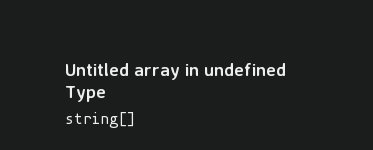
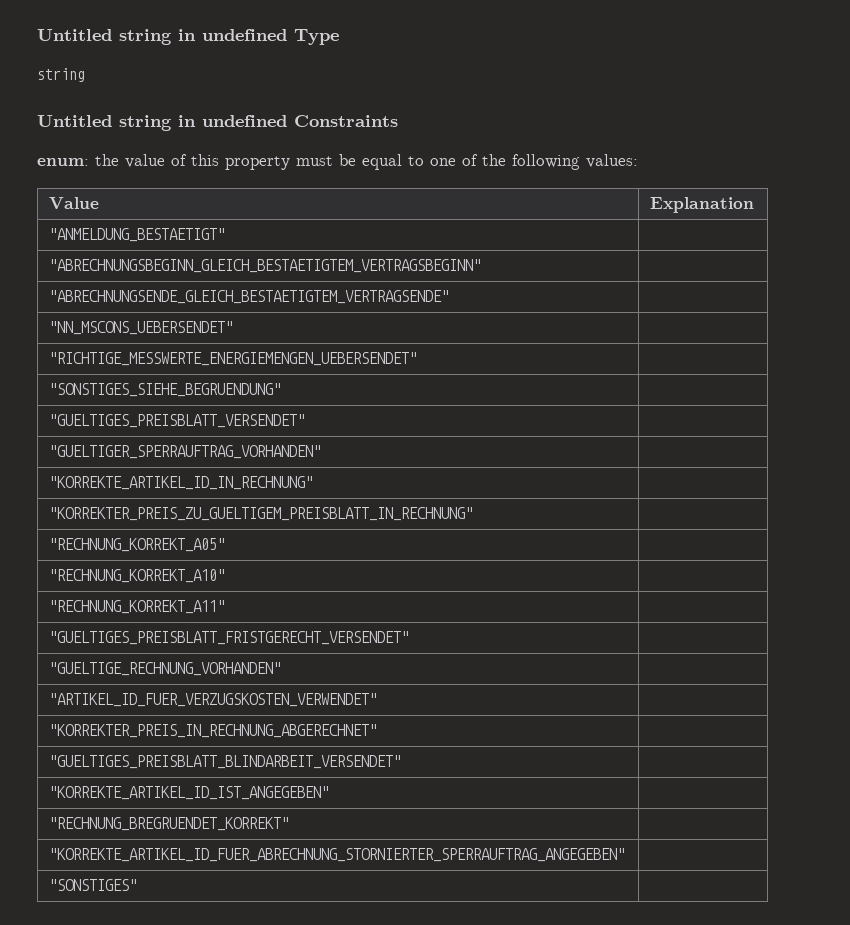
[65,63,180,80] Untitled array -> [37,29,172,45] Untitled string
[65,112,135,128] string[] -> [37,68,85,82] [37,115,398,131] [37,154,638,170] [49,197,100,209] [650,197,755,213] [49,228,226,242] [49,259,482,273] [49,290,450,304] [49,321,234,335] [49,352,418,366] [49,383,282,397] [49,414,306,428] [49,445,322,459] [49,476,314,490] [49,507,474,521] [49,538,226,552] [49,569,226,583] [49,600,226,614] [49,631,410,645] [49,662,282,676] [49,693,378,707] [49,724,378,738] [49,755,402,769] [49,786,330,800] [49,817,290,831] [49,848,626,862] [49,879,138,891] string // Untitled string in undefined Constraints // enum: the value of this property must be equal to one of the following values: // Value | Explanation // "ANMELDUNG_BESTAETIGT" | // "ABRECHNUNGSBEGINN_GLEICH_BESTAETIGTEM_VERTRAGSBEGINN" | // "ABRECHNUNGSENDE_GLEICH_BESTAETIGTEM_VERTRAGSENDE" | // "NN_MSCONS_UEBERSENDET" | // "RICHTIGE_MESSWERTE_ENERGIEMENGEN_UEBERSENDET" | // "SONSTIGES_SIEHE_BEGRUENDUNG" | // "GUELTIGES_PREISBLATT_VERSENDET" | // "GUELTIGER_SPERRAUFTRAG_VORHANDEN" | // "KORREKTE_ARTIKEL_ID_IN_RECHNUNG" | // "KORREKTER_PREIS_ZU_GUELTIGEM_PREISBLATT_IN_RECHNUNG" | // "RECHNUNG_KORREKT_A05" | // "RECHNUNG_KORREKT_A10" | // "RECHNUNG_KORREKT_A11" | // "GUELTIGES_PREISBLATT_FRISTGERECHT_VERSENDET" | // "GUELTIGE_RECHNUNG_VORHANDEN" | // "ARTIKEL_ID_FUER_VERZUGSKOSTEN_VERWENDET" | // "KORREKTER_PREIS_IN_RECHNUNG_ABGERECHNET" | // "GUELTIGES_PREISBLATT_BLINDARBEIT_VERSENDET" | // "KORREKTE_ARTIKEL_ID_IST_ANGEGEBEN" | // "RECHNUNG_BREGRUENDET_KORREKT" | // "KORREKTE_ARTIKEL_ID_FUER_ABRECHNUNG_STORNIERTER_SPERRAUFTRAG_ANGEGEBEN" | // "SONSTIGES" |

